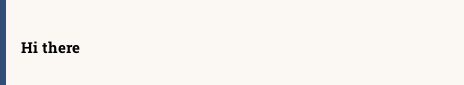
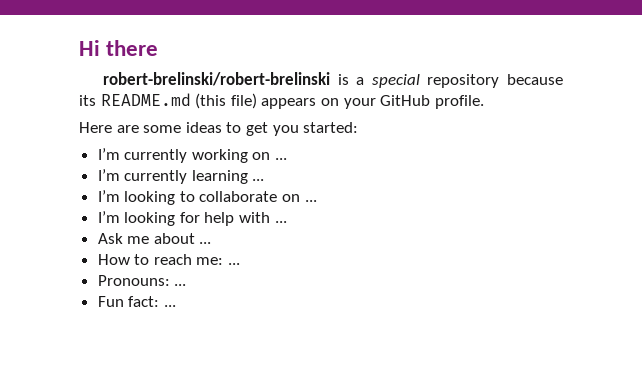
(81, 47) none -> [103,72,564,88] [79,93,484,109] [79,122,359,136] [97,148,288,163] [97,169,265,184] [97,190,317,205] [97,211,287,226] [97,233,212,244] [97,254,241,265] [97,275,187,286] [97,296,176,307] // robert-brelinski/robert-brelinski is a special repository because its README.md (this file) appears on your GitHub profile. // Here are some ideas to get you started: // I’m currently working on ... // I’m currently learning ... // I’m looking to collaborate on ... // I’m looking for help with ... // Ask me about ... // How to reach me: ... // Pronouns: ... // Fun fact: ...

